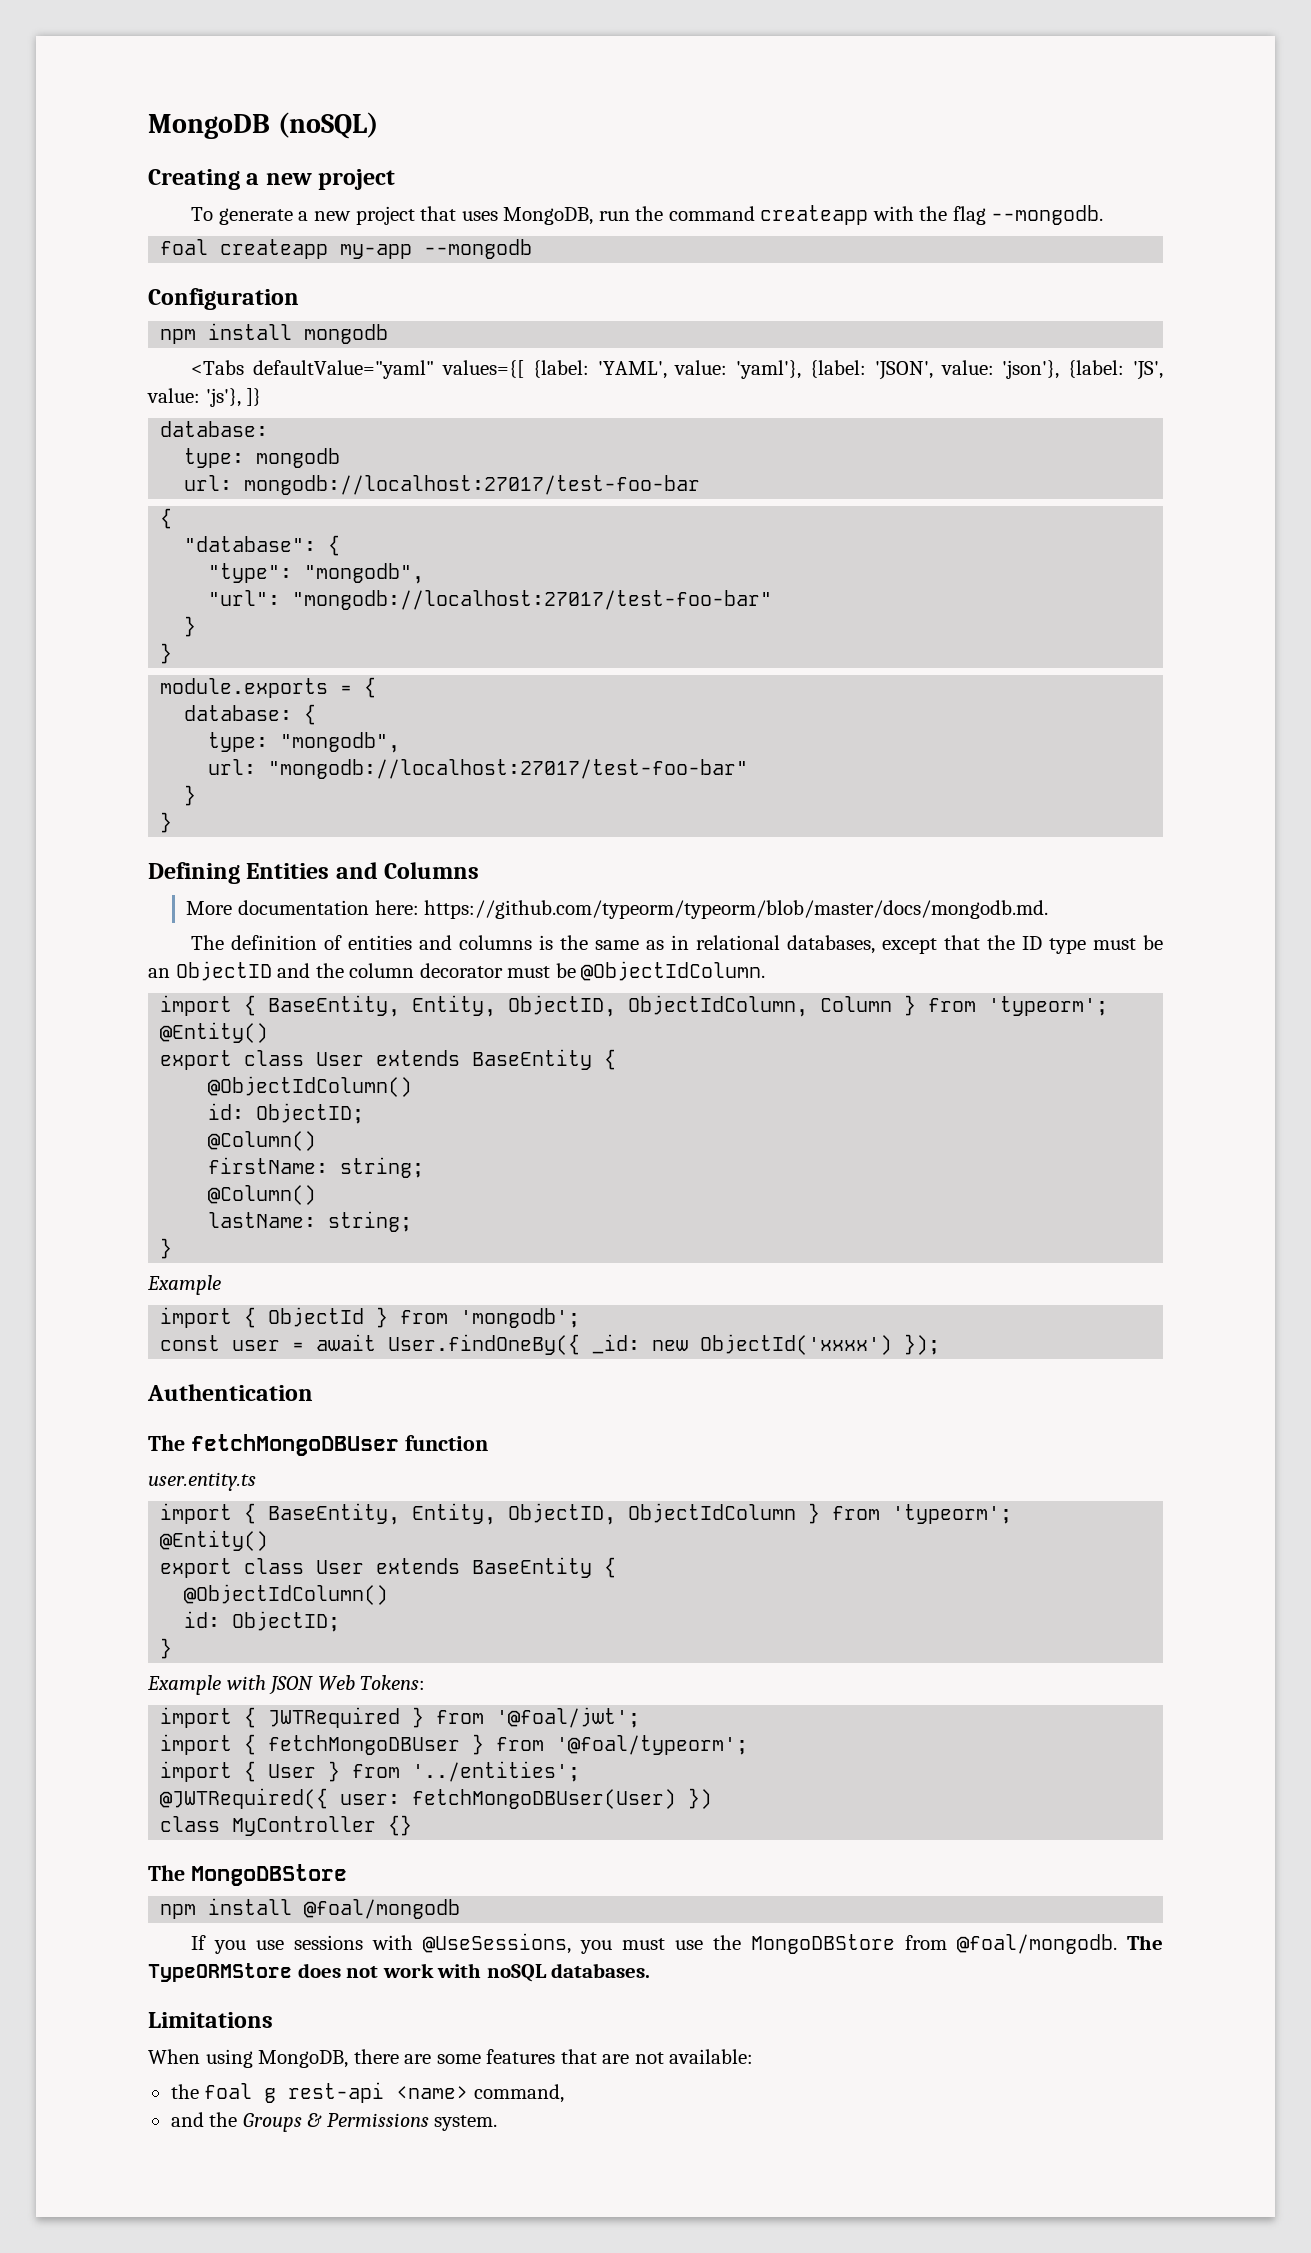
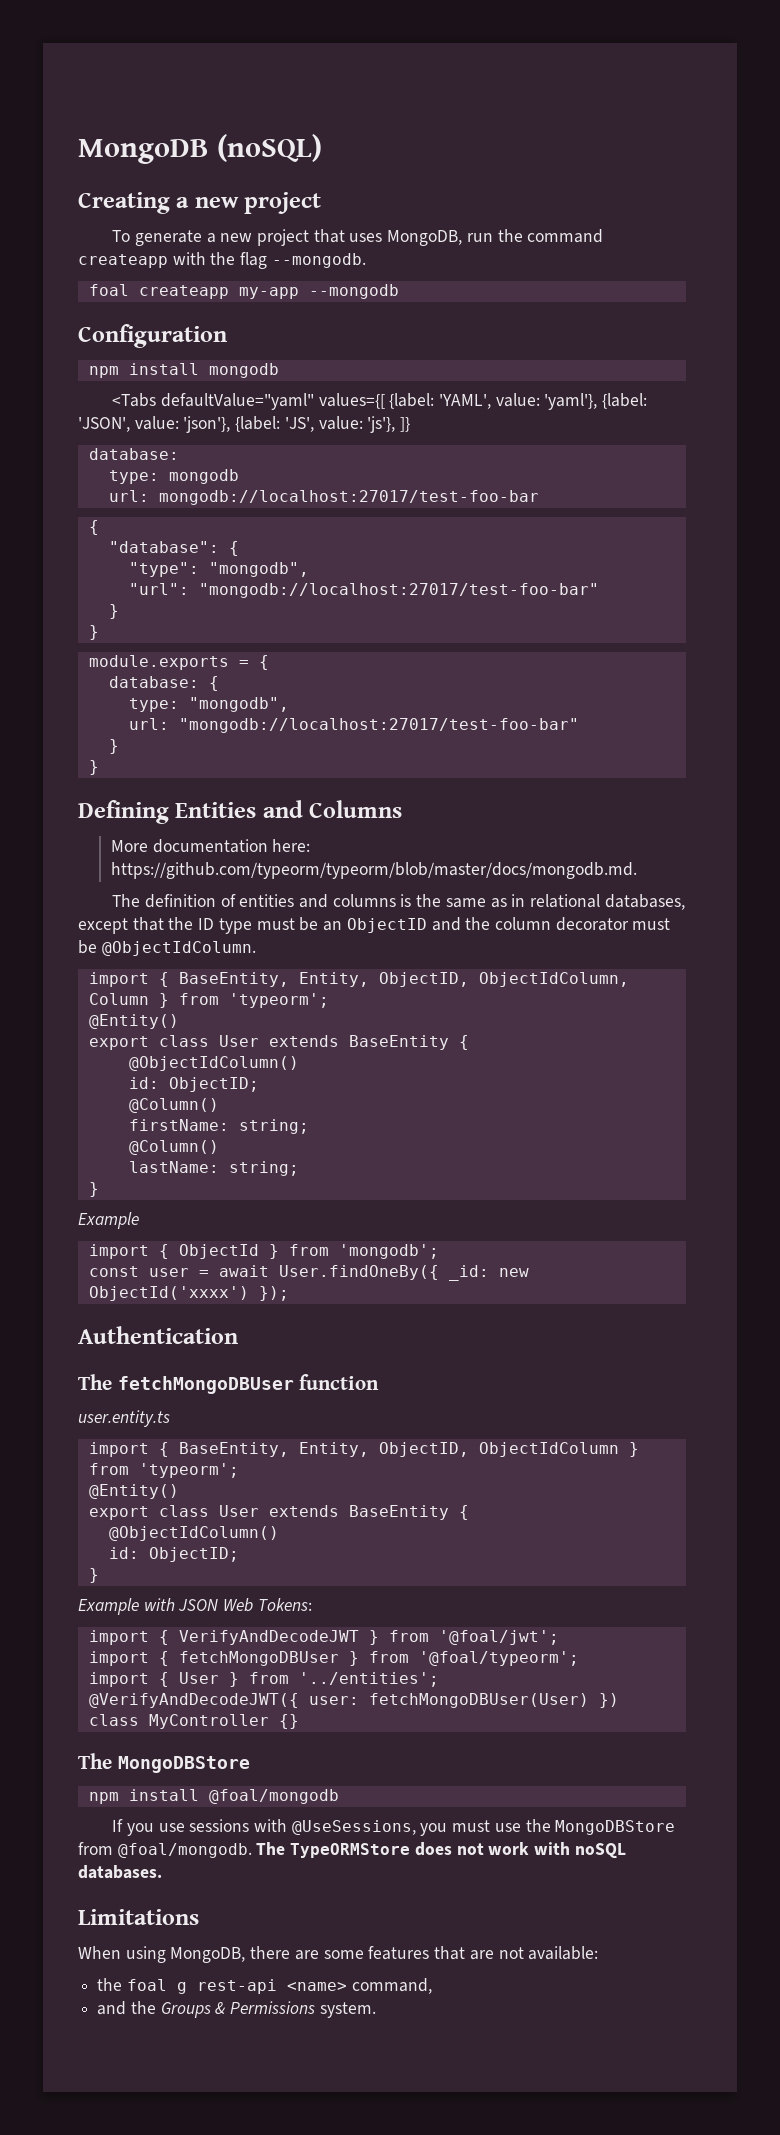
[268,1707,401,1728] JWTRequired -> [178,1630,359,1645] VerifyAndDecodeJWT
[160,1788,329,1809] @JWTRequired({ -> [88,1693,299,1708] @VerifyAndDecodeJWT({

